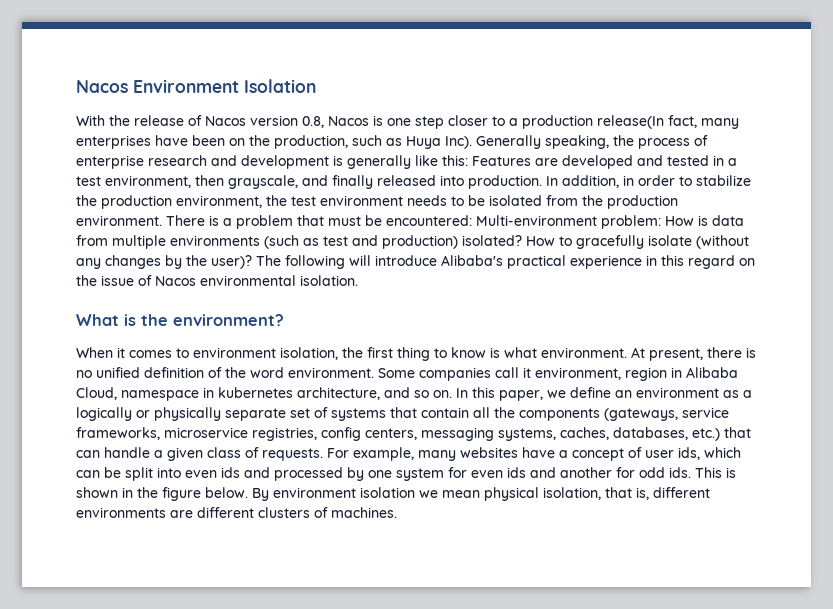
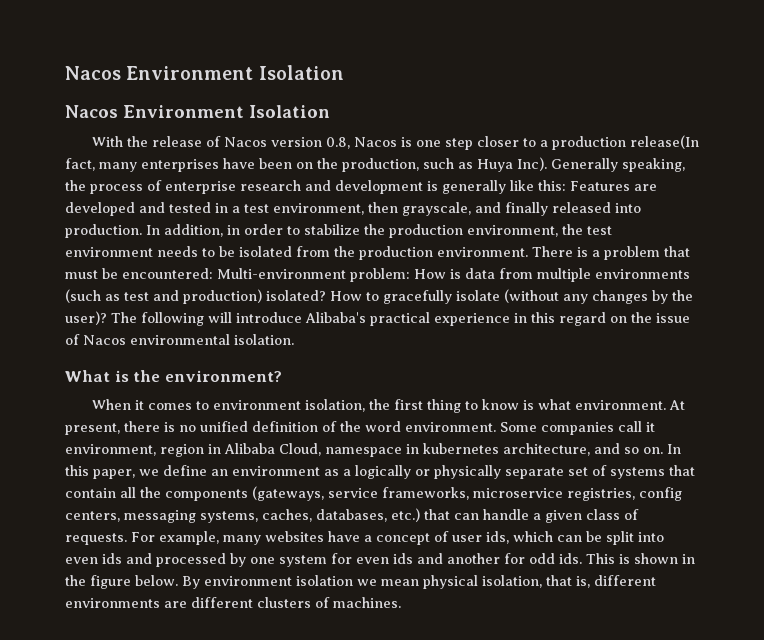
[76,79,316,93] Nacos Environment Isolation -> [65,65,344,80] [65,105,330,118] Nacos Environment Isolation // Nacos Environment Isolation

